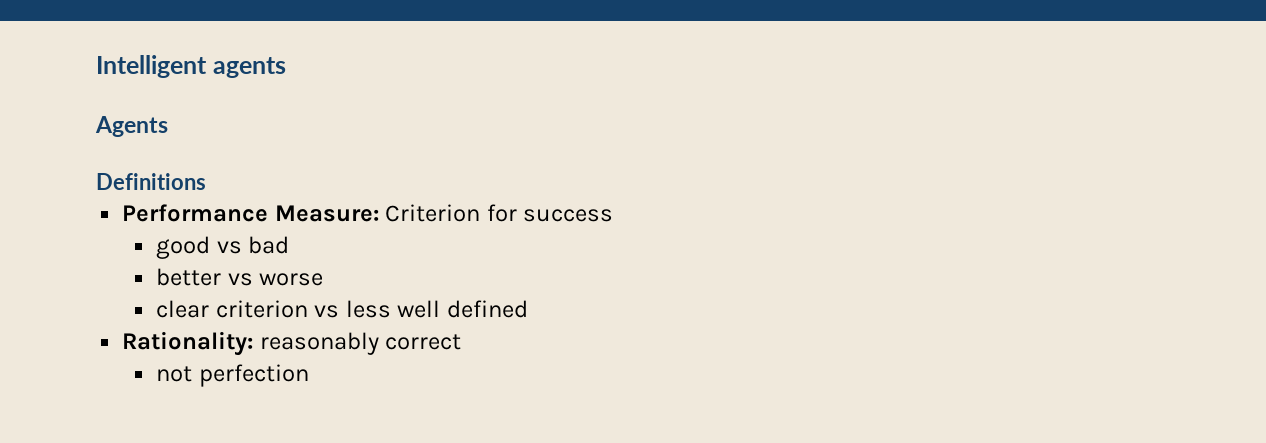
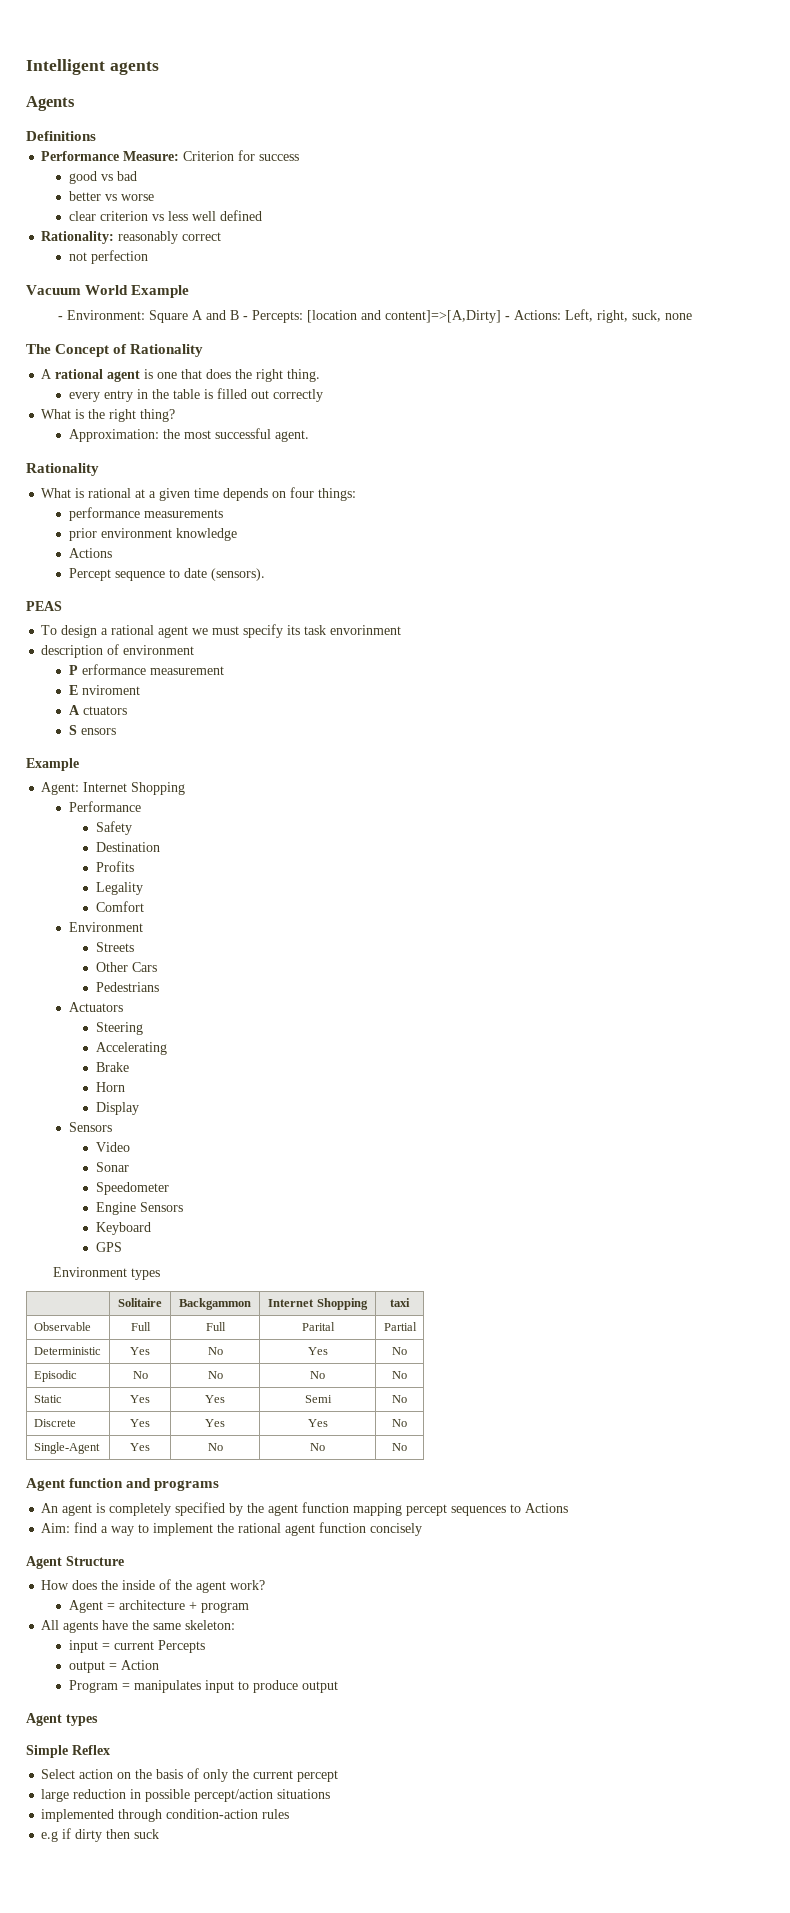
(309, 375) none -> [26,285,190,298] [57,309,692,323] [26,344,204,357] [41,369,321,382] [68,388,323,402] [41,409,176,422] [68,428,309,442] [26,463,99,476] [41,487,357,501] [68,507,223,521] [68,528,237,541] [68,548,112,558] [68,568,265,581] [26,601,62,611] [41,624,402,638] [41,644,195,658] [68,664,224,675] [68,685,140,695] [68,705,127,715] [68,725,116,735] [26,758,79,771] [41,782,186,795] [68,801,141,812] [96,821,133,835] [96,842,161,852] [96,861,135,872] [96,882,144,895] [96,901,145,912] [68,922,143,932] [96,942,135,952] [96,962,158,972] [96,982,160,992] [68,1002,123,1012] [96,1022,144,1035] [96,1042,168,1055] [96,1062,130,1072] [96,1082,126,1092] [96,1102,140,1115] [68,1122,112,1132] [96,1142,131,1152] [96,1162,130,1172] [96,1182,170,1195] [96,1202,184,1215] [96,1222,152,1235] [96,1242,123,1252] [53,1267,161,1280] [118,1298,162,1307] [179,1298,251,1310] [268,1298,368,1310] [390,1298,410,1307] [33,1322,91,1331] [130,1322,151,1331] [205,1322,226,1331] [301,1322,335,1331] [383,1322,417,1331] [33,1347,101,1355] [130,1347,150,1355] [207,1347,223,1355] [307,1347,328,1355] [392,1347,407,1355] [33,1370,77,1382] [132,1371,148,1379] [207,1371,223,1379] [310,1371,325,1379] [392,1371,407,1379] [33,1395,62,1403] [130,1395,150,1403] [205,1395,225,1403] [304,1395,332,1403] [392,1395,407,1403] [33,1419,76,1427] [130,1419,150,1427] [205,1419,225,1427] [307,1419,328,1427] [392,1419,407,1427] [33,1442,100,1454] [130,1443,150,1451] [207,1443,223,1451] [310,1443,325,1451] [392,1443,407,1451] [26,1478,220,1491] [41,1502,569,1516] [41,1522,423,1536] [26,1556,124,1569] [41,1579,266,1593] [68,1600,249,1613] [41,1620,236,1633] [68,1640,205,1653] [68,1660,159,1673] [68,1680,338,1693] [26,1713,98,1726] [26,1745,110,1758] [41,1768,339,1782] [41,1789,331,1802] [41,1809,290,1822] [41,1828,160,1842] // Vacuum World Example // - Environment: Square A and B - Percepts: [location and content]=>[A,Dirty] - Actions: Left, right, suck, none // The Concept of Rationality // A rational agent is one that does the right thing. // every entry in the table is filled out correctly // What is the right thing? // Approximation: the most successful agent. // Rationality // What is rational at a given time depends on four things: // performance measurements // prior environment knowledge // Actions // Percept sequence to date (sensors). // PEAS // To design a rational agent we must specify its task envorinment // description of environment // P erformance measurement // E nviroment // A ctuators // S ensors // Example // Agent: Internet Shopping // Performance // Safety // Destination // Profits // Legality // Comfort // Environment // Streets // Other Cars // Pedestrians // Actuators // Steering // Accelerating // Brake // Horn // Display // Sensors // Video // Sonar // Speedometer // Engine Sensors // Keyboard // GPS // Environment types // | Solitaire | Backgammon | Internet Shopping | taxi // Observable | Full | Full | Parital | Partial // Deterministic | Yes | No | Yes | No // Episodic | No | No | No | No // Static | Yes | Yes | Semi | No // Discrete | Yes | Yes | Yes | No // Single-Agent | Yes | No | No | No // Agent function and programs // An agent is completely specified by the agent function mapping percept sequences to Actions // Aim: find a way to implement the rational agent function concisely // Agent Structure // How does the inside of the agent work? // Agent = architecture + program // All agents have the same skeleton: // input = current Percepts // output = Action // Program = manipulates input to produce output // Agent types // Simple Reflex // Select action on the basis of only the current percept // large reduction in possible percept/action situations // implemented through condition-action rules // e.g if dirty then suck

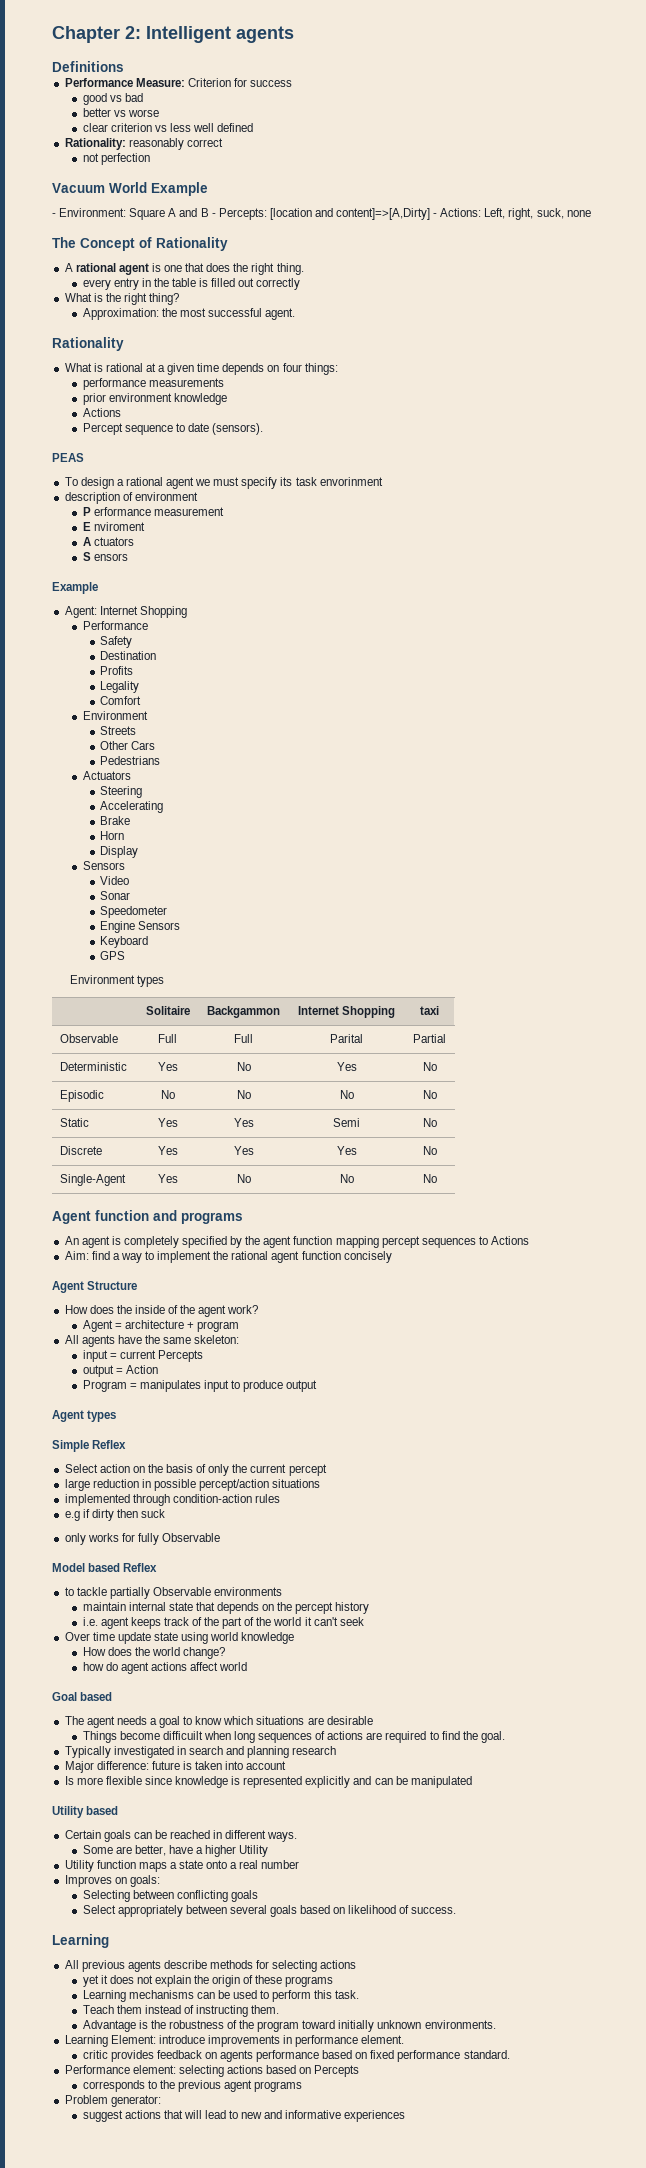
(26, 67) none -> [52,26,141,43] Chapter 2:
[26,96,75,111] // Agents -> (294, 34) none
(160, 1834) none -> [64,1533,221,1545] [52,1563,158,1572] [64,1587,283,1599] [82,1602,370,1614] [82,1617,364,1629] [64,1632,295,1644] [82,1647,225,1659] [82,1662,248,1674] [52,1692,113,1701] [64,1716,373,1728] [82,1731,505,1743] [64,1746,337,1758] [64,1761,287,1773] [64,1776,472,1788] [52,1806,119,1818] [64,1830,298,1842] [82,1845,269,1857] [64,1860,300,1872] [64,1875,160,1887] [82,1890,258,1902] [82,1905,457,1917] [52,1934,109,1948] [64,1960,357,1972] [82,1975,334,1987] [82,1990,360,2002] [82,2005,280,2017] [82,2020,496,2032] [64,2035,405,2047] [82,2050,510,2062] [64,2065,360,2077] [82,2080,303,2092] [64,2095,161,2107] [82,2110,406,2122] // only works for fully Observable // Model based Reflex // to tackle partially Observable environments // maintain internal state that depends on the percept history // i.e. agent keeps track of the part of the world it can't seek // Over time update state using world knowledge // How does the world change? // how do agent actions affect world // Goal based // The agent needs a goal to know which situations are desirable // Things become difficuilt when long sequences of actions are required to find the goal. // Typically investigated in search and planning research // Major difference: future is taken into account // Is more flexible since knowledge is represented explicitly and can be manipulated // Utility based // Certain goals can be reached in different ways. // Some are better, have a higher Utility // Utility function maps a state onto a real number // Improves on goals: // Selecting between conflicting goals // Select appropriately between several goals based on likelihood of success. // Learning // All previous agents describe methods for selecting actions // yet it does not explain the origin of these programs // Learning mechanisms can be used to perform this task. // Teach them instead of instructing them. // Advantage is the robustness of the program toward initially unknown environments. // Learning Element: introduce improvements in performance element. // critic provides feedback on agents performance based on fixed performance standard. // Performance element: selecting actions based on Percepts // corresponds to the previous agent programs // Problem generator: // suggest actions that will lead to new and informative experiences

